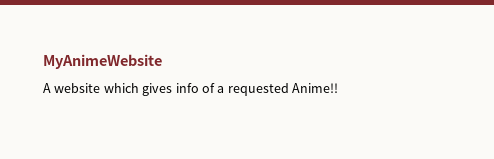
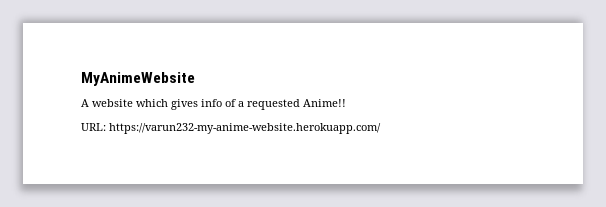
(338, 88) none -> [81,123,381,134] // URL: https://varun232-my-anime-website.herokuapp.com/

